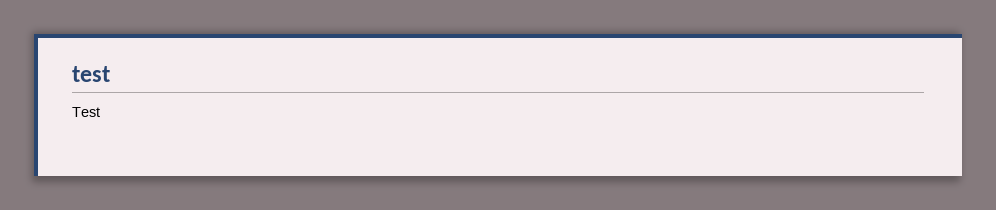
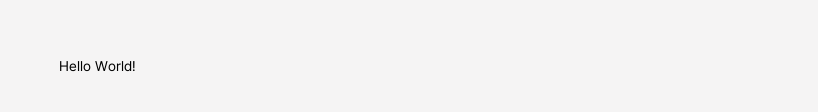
[72,66,110,82] [72,107,100,117] test // Test -> [59,61,136,72] Hello World!

